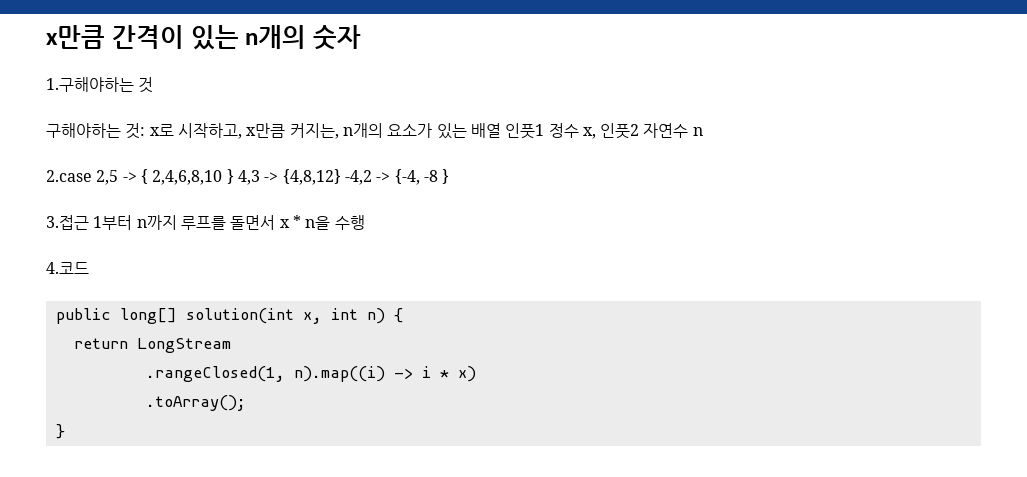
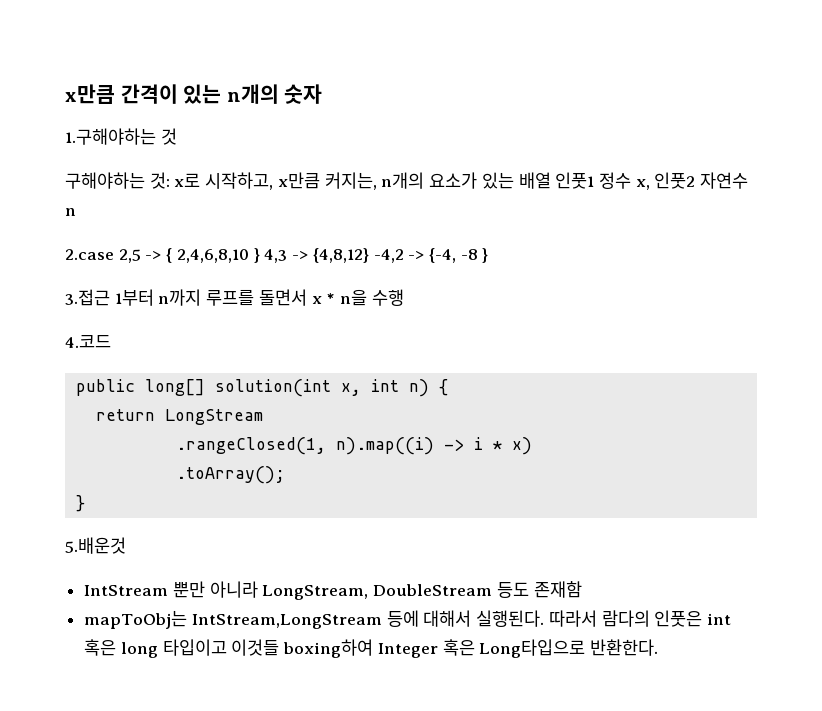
(65, 431) none -> [65,537,126,554] [84,581,582,600] [84,610,732,629] [84,639,659,658] // 5.배운것 // IntStream 뿐만 아니라 LongStream, DoubleStream 등도 존재함 // mapToObj는 IntStream,LongStream 등에 대해서 실행된다. 따라서 람다의 인풋은 int 혹은 long 타입이고 이것들 boxing하여 Integer 혹은 Long타입으로 반환한다.

